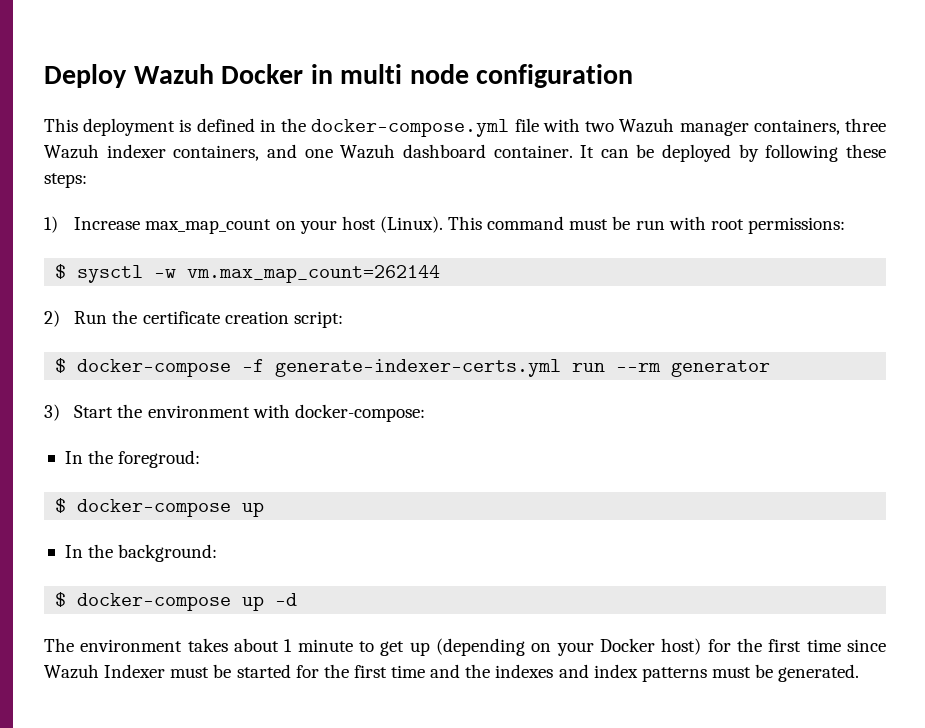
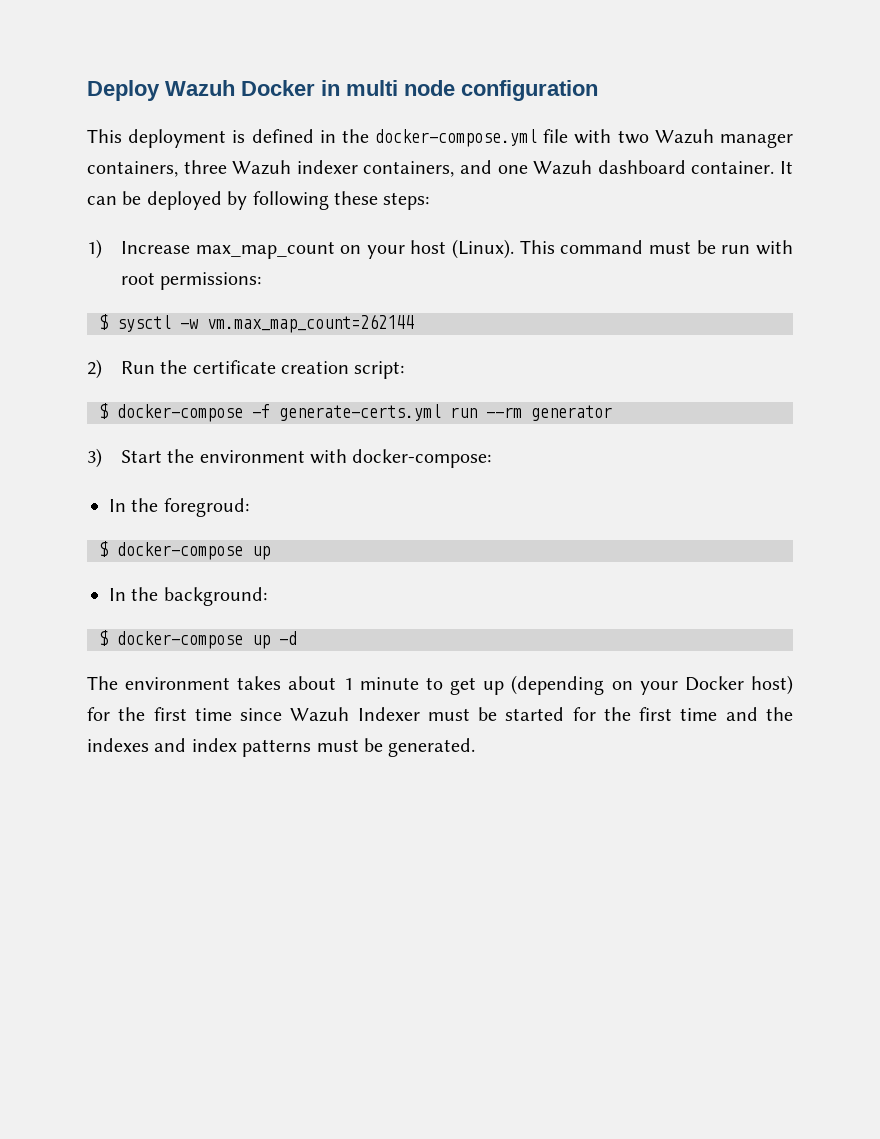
[275,359,562,377] generate-indexer-certs.yml -> [279,404,441,421] generate-certs.yml

